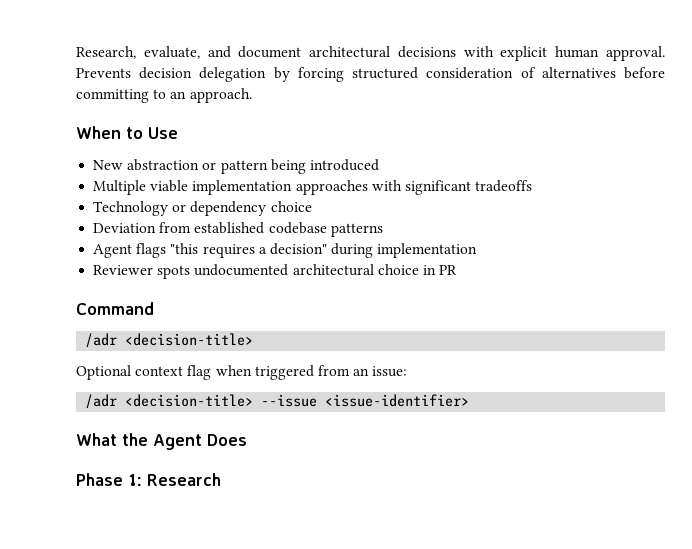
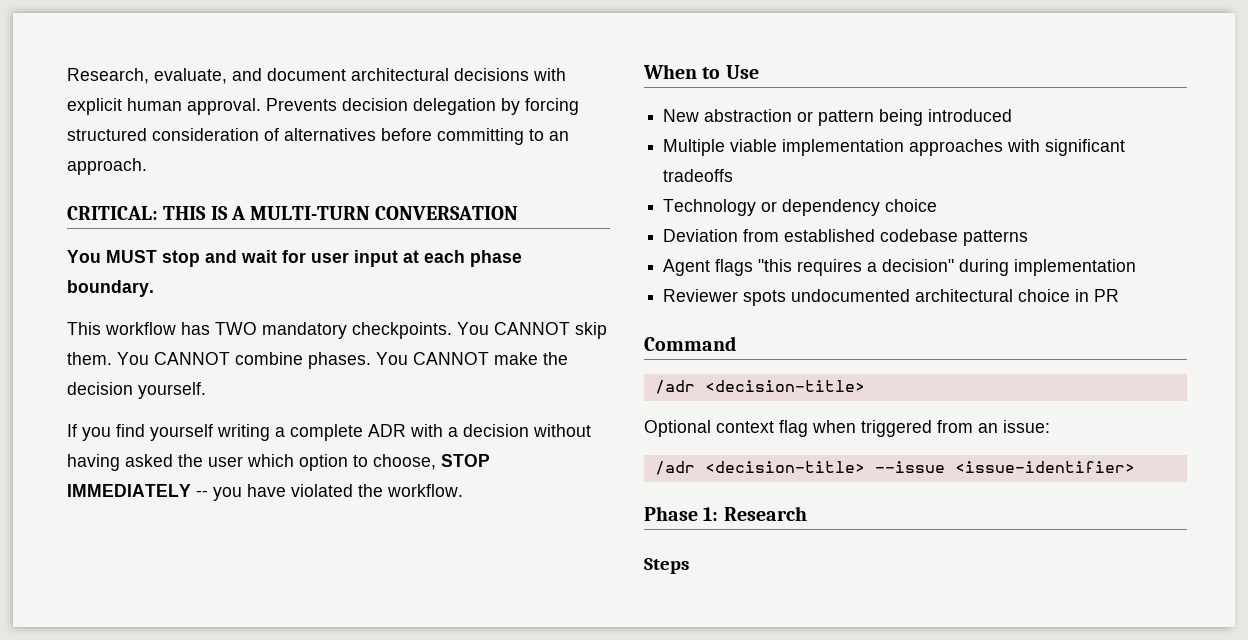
(252, 95) none -> [67,206,519,220] [67,250,522,267] [67,280,154,297] [67,322,607,339] [67,352,568,369] [67,382,206,399] [67,424,591,441] [67,454,490,471] [67,484,463,501] // CRITICAL: THIS IS A MULTI-TURN CONVERSATION // You MUST stop and wait for user input at each phase boundary. // This workflow has TWO mandatory checkpoints. You CANNOT skip them. You CANNOT combine phases. You CANNOT make the decision yourself. // If you find yourself writing a complete ADR with a decision without having asked the user which option to choose, STOP IMMEDIATELY -- you have violated the workflow.
[76,433,247,450] // What the Agent Does -> (1135, 467) none
(221, 479) none -> [644,558,689,574] // Steps

